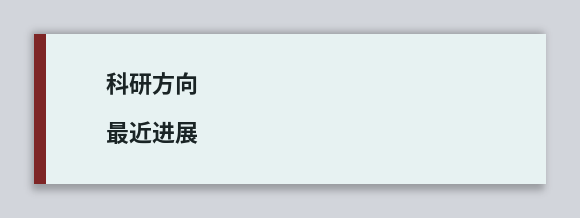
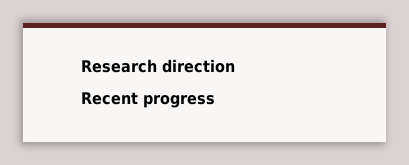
[106,72,198,95] [106,121,198,144] 科研方向 // 最近进展 -> [81,59,235,73] [81,92,215,108] Research direction // Recent progress

